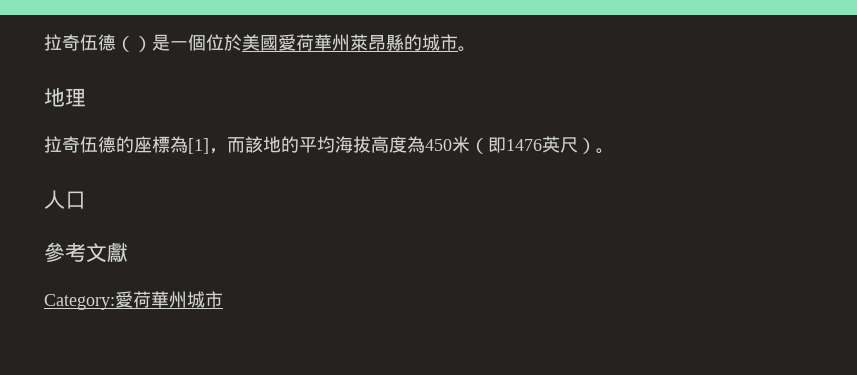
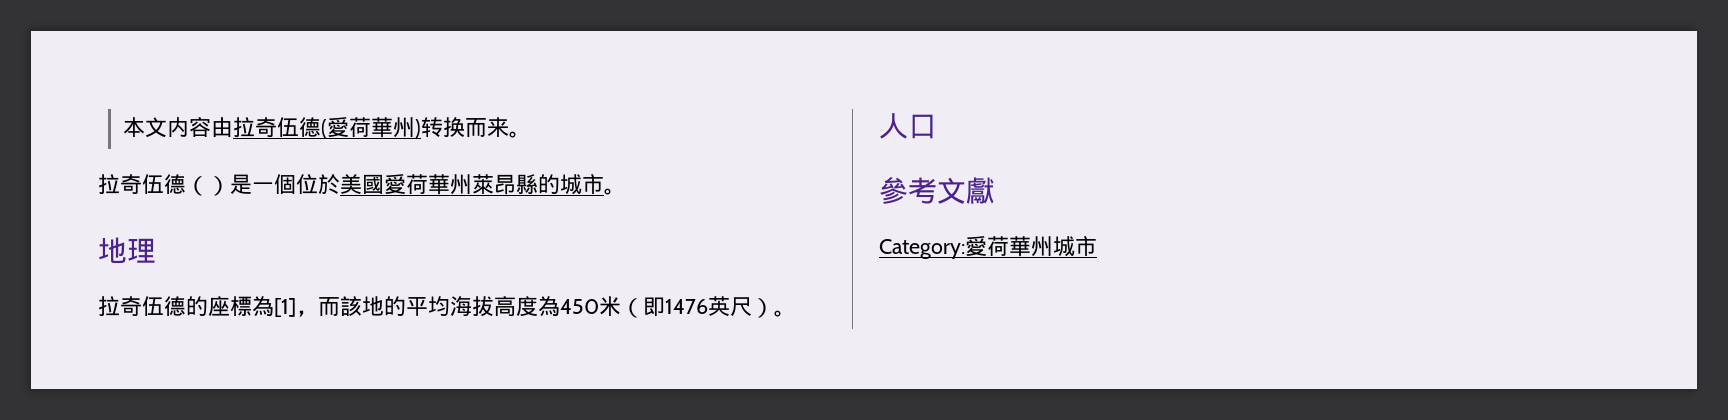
(44, 42) none -> [122,117,531,138] 本文内容由拉奇伍德(愛荷華州)转换而来。 //

